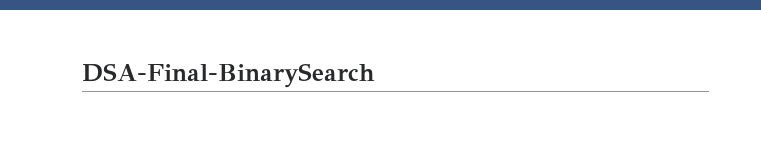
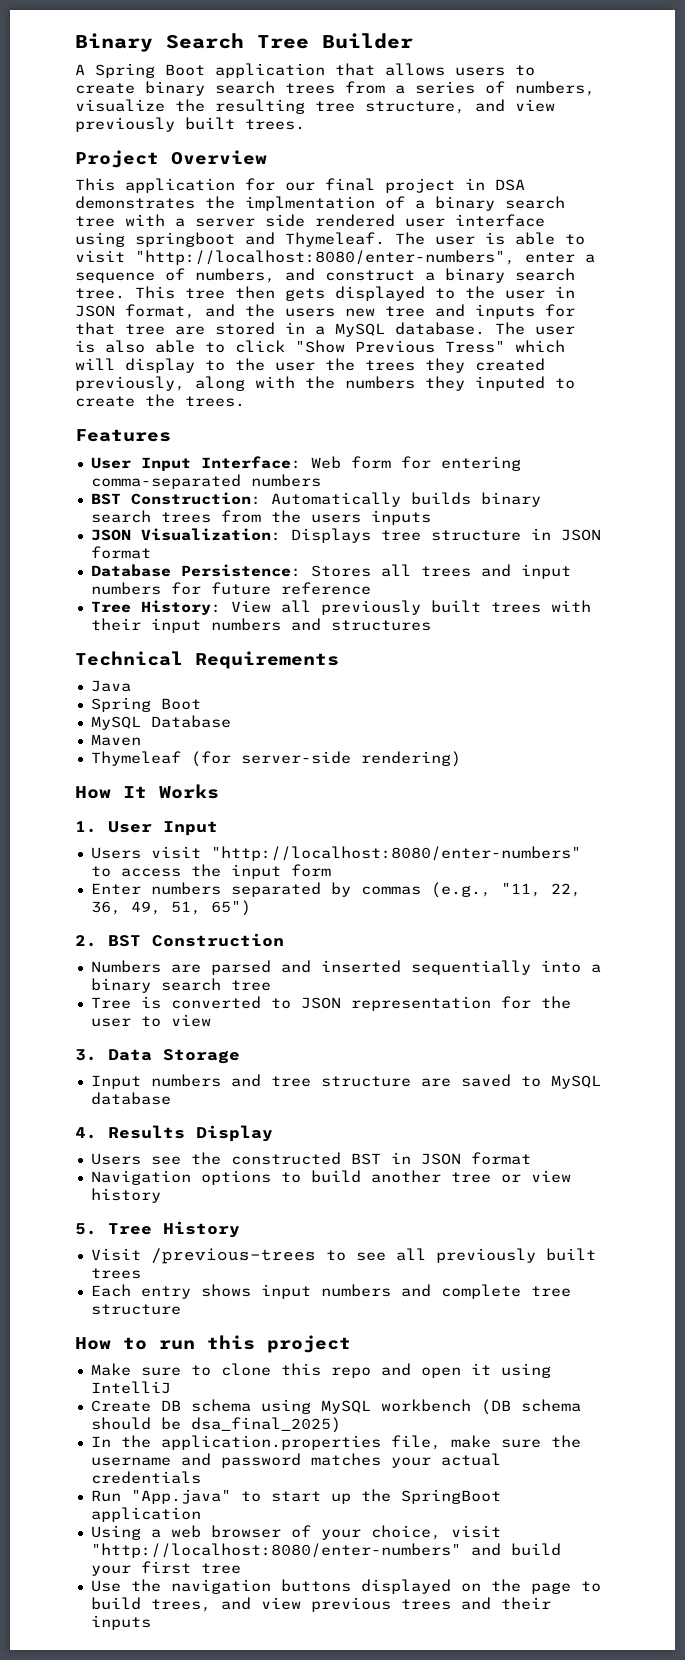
[82,63,375,88] DSA-Final-BinarySearch -> [75,33,413,52] [75,63,535,78] [75,81,595,96] [75,99,555,114] [75,117,305,132] [75,150,267,168] [75,178,525,193] [75,196,565,211] [75,214,545,227] [75,232,585,247] [75,250,595,265] [75,268,575,283] [75,286,575,301] [75,304,575,319] [75,322,575,337] [75,340,565,353] [75,358,545,373] [75,376,575,391] [75,394,245,407] [75,429,171,442] [90,456,521,471] [90,474,321,489] [90,492,541,507] [90,510,431,525] [90,528,601,543] [90,546,151,559] [90,564,571,579] [90,582,371,595] [90,600,591,615] [90,618,431,633] [75,651,339,669] [90,680,131,692] [90,697,201,712] [90,715,231,730] [90,734,141,746] [90,751,461,767] [75,784,219,799] [75,821,218,836] [90,846,581,861] [90,864,331,879] [90,882,581,898] [90,900,251,916] [75,933,284,947] [90,960,601,975] [90,978,271,993] [90,996,571,1011] [90,1014,211,1027] [75,1049,240,1064] [90,1074,601,1089] [90,1092,171,1105] [75,1125,273,1142] [90,1152,531,1165] [90,1170,571,1185] [90,1188,161,1203] [75,1221,240,1238] [90,1248,596,1264] [90,1268,141,1279] [90,1284,571,1299] [90,1304,181,1315] [75,1335,351,1353] [90,1363,551,1378] [90,1381,171,1394] [90,1399,581,1415] [90,1417,341,1433] [90,1435,581,1450] [90,1453,501,1468] [90,1471,201,1484] [90,1489,501,1504] [90,1507,201,1522] [90,1525,501,1540] [90,1543,561,1558] [90,1561,241,1576] [90,1579,601,1594] [90,1597,551,1612] [90,1615,151,1630] Binary Search Tree Builder // A Spring Boot application that allows users to create binary search trees from a series of numbers, visualize the resulting tree structure, and view previously built trees. // Project Overview // This application for our final project in DSA demonstrates the implmentation of a binary search tree with a server side rendered user interface using springboot and Thymeleaf. The user is able to visit "http://localhost:8080/enter-numbers", enter a sequence of numbers, and construct a binary search tree. This tree then gets displayed to the user in JSON format, and the users new tree and inputs for that tree are stored in a MySQL database. The user is also able to click "Show Previous Tress" which will display to the user the trees they created previously, along with the numbers they inputed to create the trees. // Features // User Input Interface: Web form for entering comma-separated numbers // BST Construction: Automatically builds binary search trees from the users inputs // JSON Visualization: Displays tree structure in JSON format // Database Persistence: Stores all trees and input numbers for future reference // Tree History: View all previously built trees with their input numbers and structures // Technical Requirements // Java // Spring Boot // MySQL Database // Maven // Thymeleaf (for server-side rendering) // How It Works // 1. User Input // Users visit "http://localhost:8080/enter-numbers" to access the input form // Enter numbers separated by commas (e.g., "11, 22, 36, 49, 51, 65") // 2. BST Construction // Numbers are parsed and inserted sequentially into a binary search tree // Tree is converted to JSON representation for the user to view // 3. Data Storage // Input numbers and tree structure are saved to MySQL database // 4. Results Display // Users see the constructed BST in JSON format // Navigation options to build another tree or view history // 5. Tree History // Visit /previous-trees to see all previously built trees // Each entry shows input numbers and complete tree structure // How to run this project // Make sure to clone this repo and open it using IntelliJ // Create DB schema using MySQL workbench (DB schema should be dsa_final_2025) // In the application.properties file, make sure the username and password matches your actual credentials // Run "App.java" to start up the SpringBoot application // Using a web browser of your choice, visit "http://localhost:8080/enter-numbers" and build your first tree // Use the navigation buttons displayed on the page to build trees, and view previous trees and their inputs

